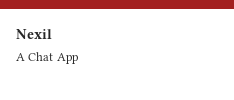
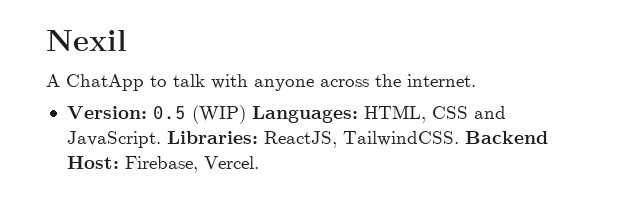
[28,52,78,64] Chat App -> [66,74,476,91] [66,105,506,124] [66,131,548,148] [66,156,259,173] ChatApp to talk with anyone across the internet. // Version: 0.5 (WIP) Languages: HTML, CSS and JavaScript. Libraries: ReactJS, TailwindCSS. Backend Host: Firebase, Vercel.

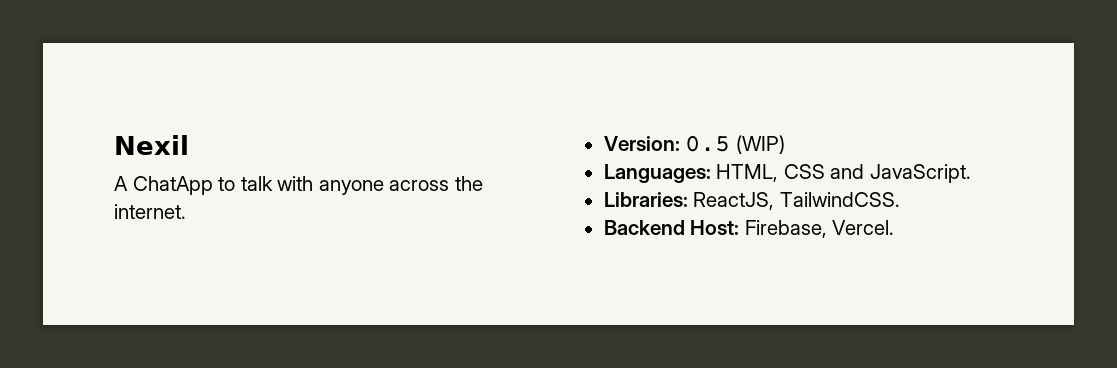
(246, 114) none -> (785, 144) //
(161, 139) none -> (971, 173) //
(459, 138) none -> (900, 199) //

